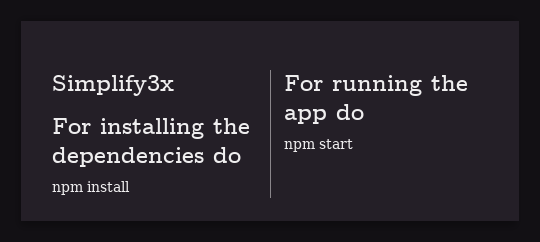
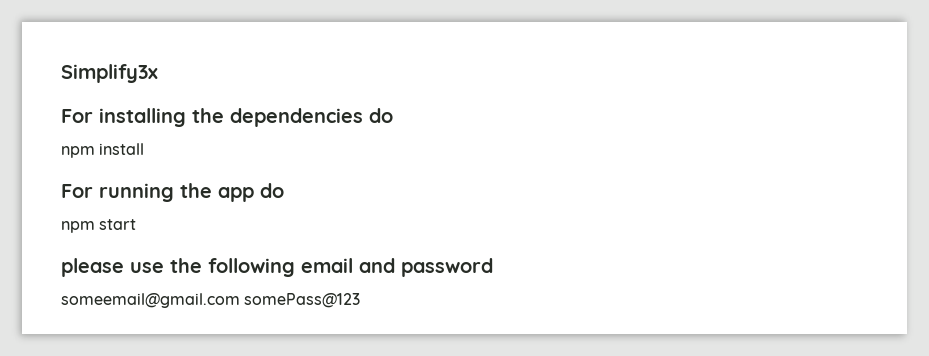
(353, 144) none -> [61,258,493,277] [61,293,361,308] // please use the following email and password // someemail@gmail.com somePass@123

